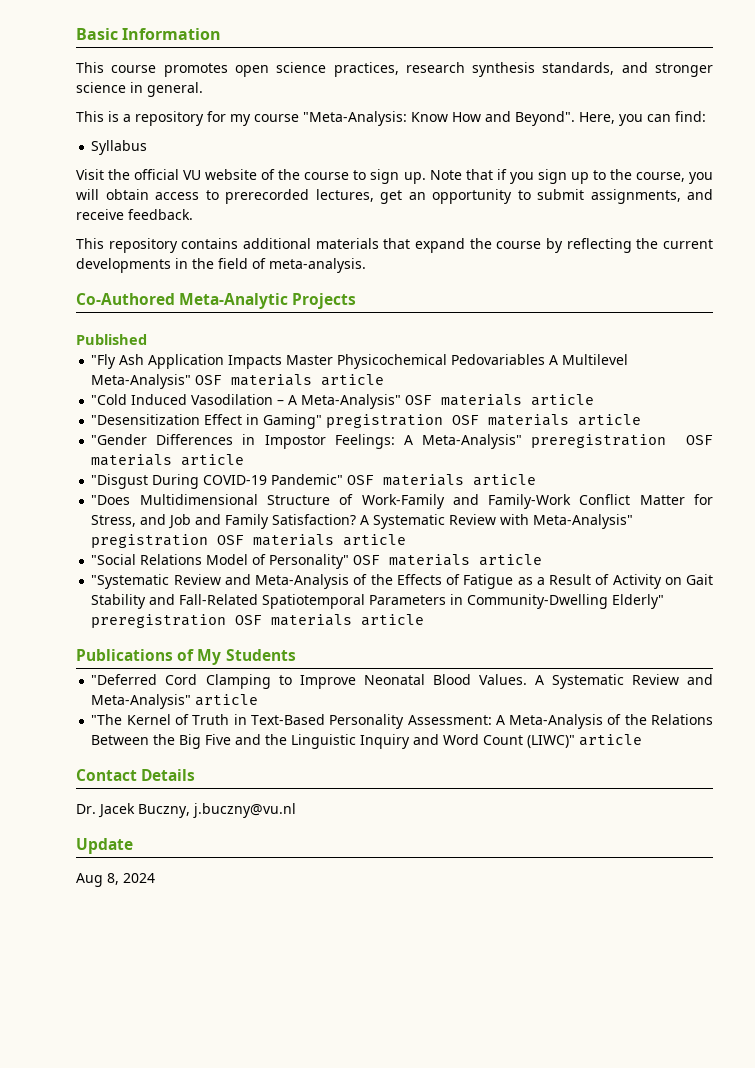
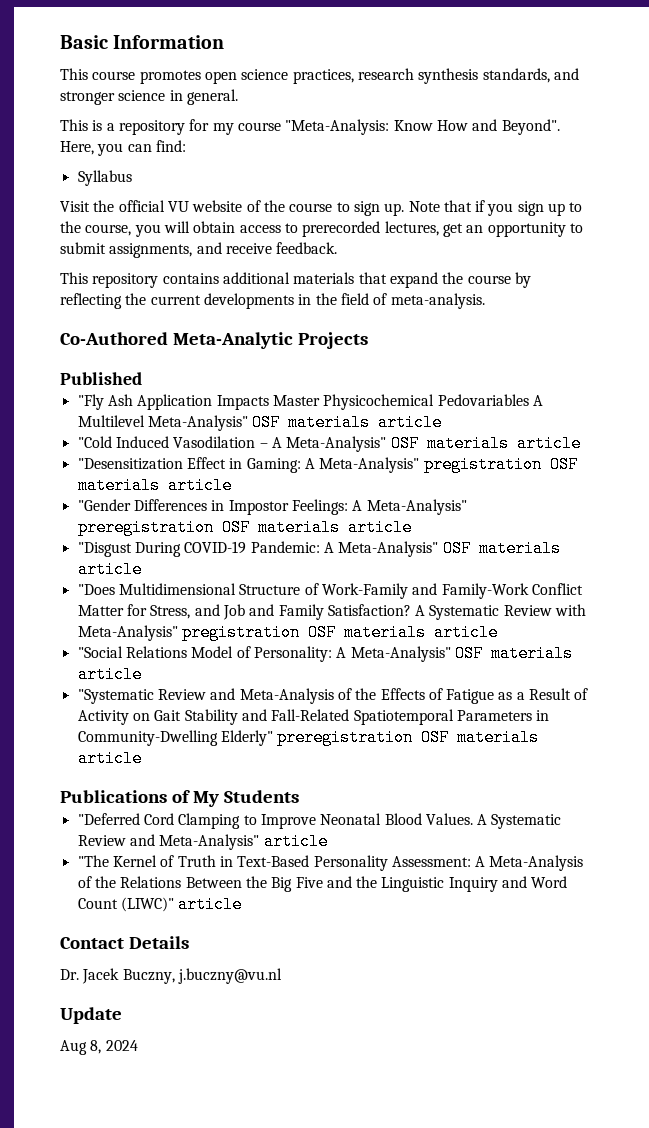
[263,414,323,429] Gaming" -> [246,457,420,473] Gaming: A Meta-Analysis"
[271,474,344,485] Pandemic" -> [250,541,439,557] Pandemic: A Meta-Analysis"
[269,554,350,569] Personality" -> [253,646,451,662] Personality: A Meta-Analysis"

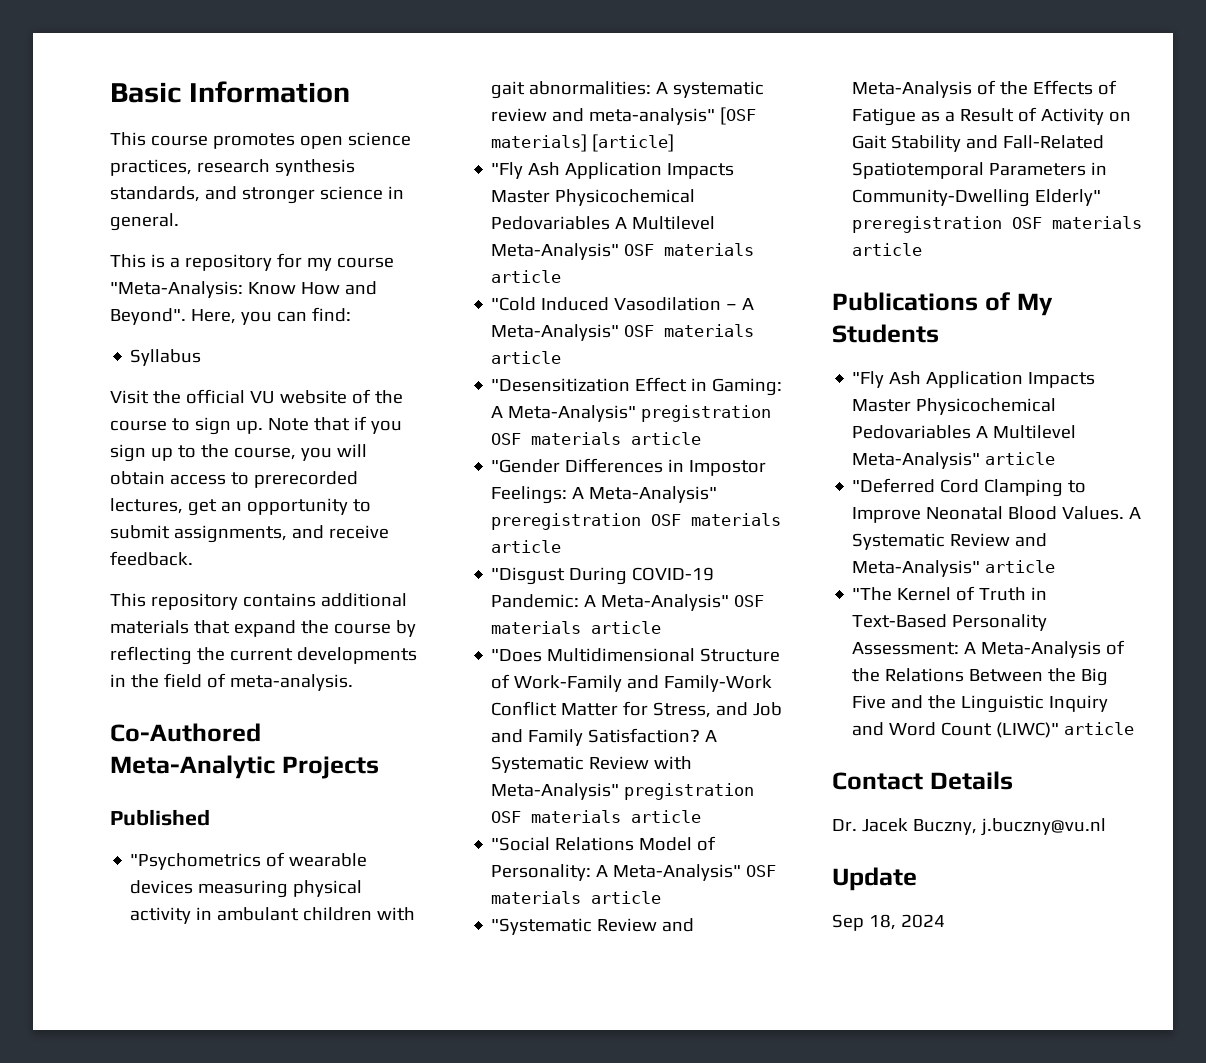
(142, 378) none -> [130,852,368,870] [130,880,363,898] [130,907,416,924] [491,81,765,99] [491,107,757,125] [491,134,675,152] // "Psychometrics of wearable devices measuring physical activity in ambulant children with gait abnormalities: A systematic review and meta-analysis" [OSF materials] [article]
(299, 796) none -> [852,371,1096,388] [852,398,1057,415] [852,425,1077,439] [852,452,1056,469] // "Fly Ash Application Impacts Master Physicochemical Pedovariables A Multilevel Meta-Analysis" article
[60,1040,102,1055] Aug 8, -> [832,914,896,931] Sep 18,

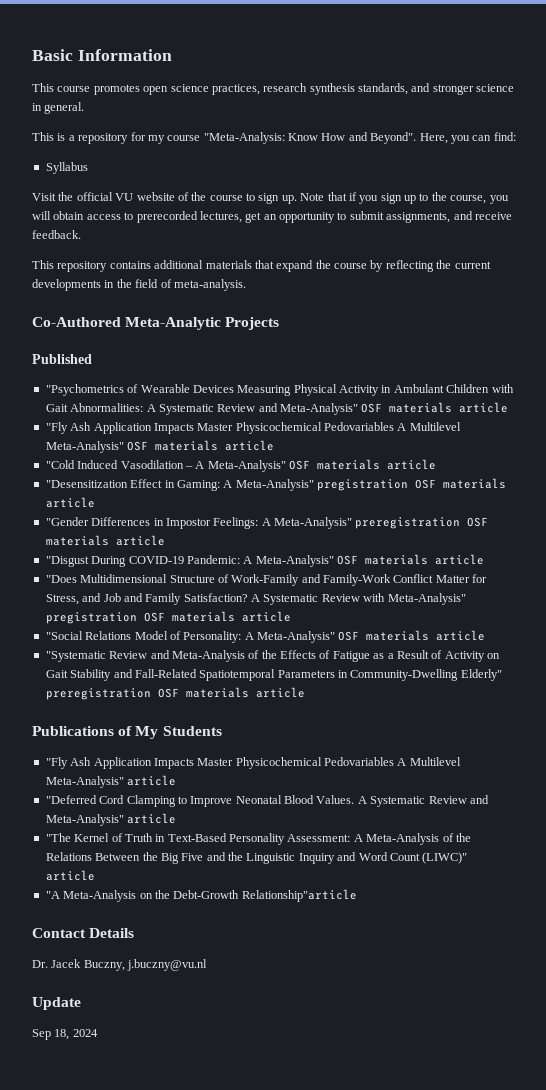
[289,853,368,867] [130,880,363,898] [130,907,416,924] [491,81,765,99] [491,107,757,125] [491,134,675,152] wearable devices measuring physical activity in ambulant children with gait abnormalities: A systematic review and meta-analysis" [OSF materials] [article] -> [140,384,514,396] [45,402,509,415] Wearable Devices Measuring Physical Activity in Ambulant Children with Gait Abnormalities: A Systematic Review and Meta-Analysis" OSF materials article
(1135, 728) none -> [45,889,357,902] // "A Meta-Analysis on the Debt-Growth Relationship"article

